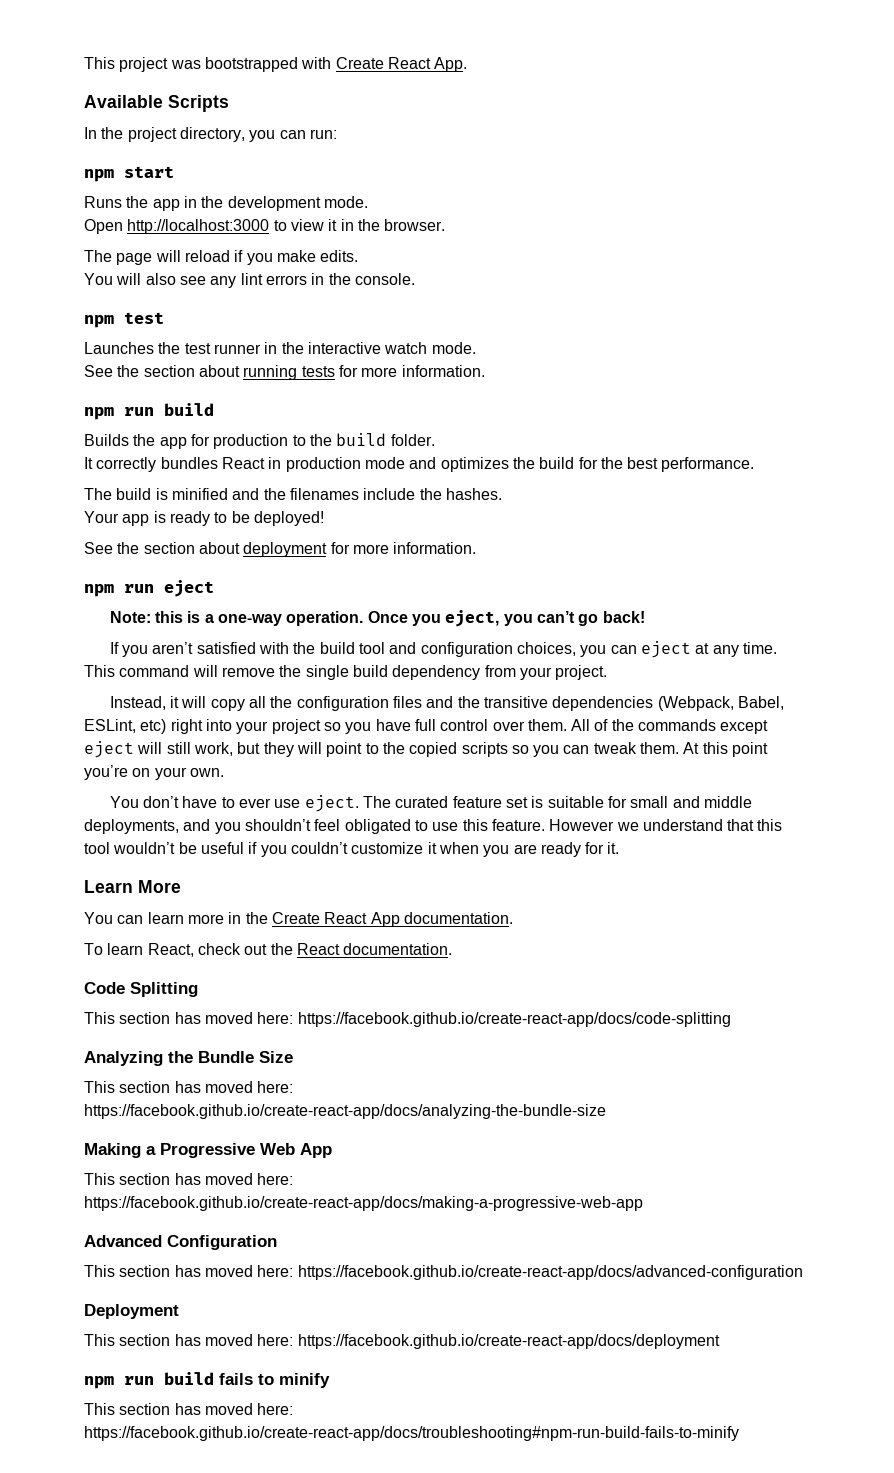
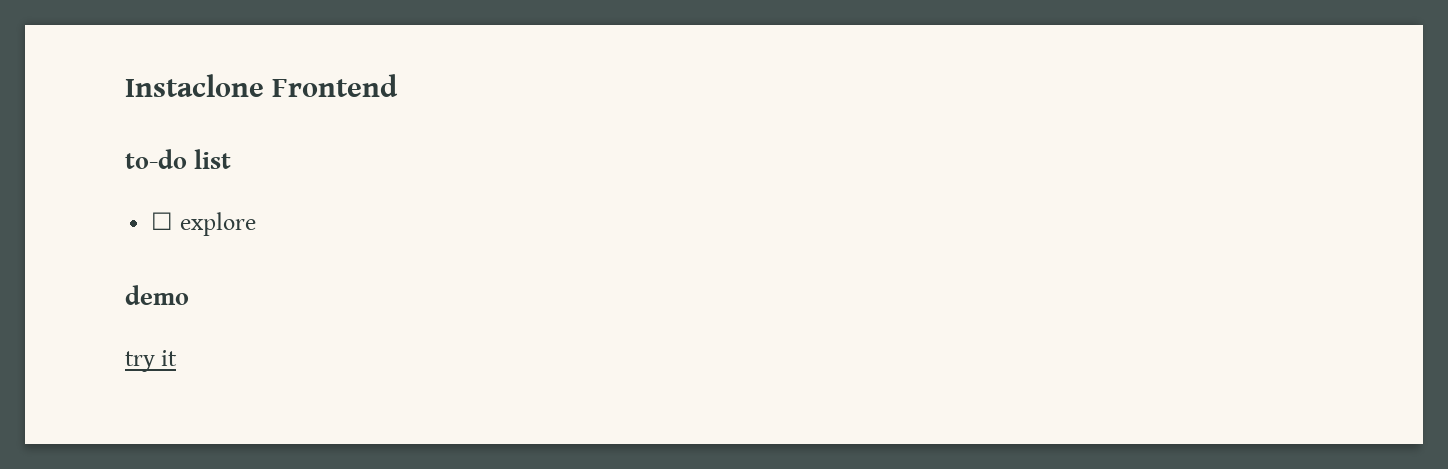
[84,57,468,72] [84,95,229,112] [84,127,337,142] [84,166,174,182] [84,196,368,211] [84,219,446,234] [84,250,359,265] [84,273,415,288] [84,312,164,328] [84,342,476,354] [84,365,485,380] [84,403,214,420] [84,433,435,449] [84,457,755,472] [84,488,502,500] [84,511,324,526] [84,542,477,557] [84,580,214,597] [109,610,645,627] [109,641,777,658] [84,665,608,680] [109,696,784,711] [84,719,769,734] [84,741,769,758] [84,765,224,780] [109,795,752,812] [84,819,783,834] [84,842,620,857] [84,880,181,893] [84,912,513,927] [84,943,453,957] [84,982,198,997] [84,1012,731,1027] [84,1051,293,1066] [84,1081,294,1093] [84,1104,606,1119] [84,1143,332,1158] [84,1173,294,1185] [84,1196,643,1211] [84,1235,277,1250] [84,1265,803,1280] [84,1304,179,1319] [84,1334,720,1349] [84,1372,330,1389] [84,1403,294,1415] [84,1426,739,1441] This project was bootstrapped with Create React App. // Available Scripts // In the project directory, you can run: // npm start // Runs the app in the development mode. // Open http://localhost:3000 to view it in the browser. // The page will reload if you make edits. // You will also see any lint errors in the console. // npm test // Launches the test runner in the interactive watch mode. // See the section about running tests for more information. // npm run build // Builds the app for production to the build folder. // It correctly bundles React in production mode and optimizes the build for the best performance. // The build is minified and the filenames include the hashes. // Your app is ready to be deployed! // See the section about deployment for more information. // npm run eject // Note: this is a one-way operation. Once you eject, you can’t go back! // If you aren’t satisfied with the build tool and configuration choices, you can eject at any time. This command will remove the single build dependency from your project. // Instead, it will copy all the configuration files and the transitive dependencies (Webpack, Babel, ESLint, etc) right into your project so you have full control over them. All of the commands except eject will still work, but they will point to the copied scripts so you can tweak them. At this point you’re on your own. // You don’t have to ever use eject. The curated feature set is suitable for small and middle deployments, and you shouldn’t feel obligated to use this feature. However we understand that this tool wouldn’t be useful if you couldn’t customize it when you are ready for it. // Learn More // You can learn more in the Create React App documentation. // To learn React, check out the React documentation. // Code Splitting // This section has moved here: https://facebook.github.io/create-react-app/docs/code-splitting // Analyzing the Bundle Size // This section has moved here: https://facebook.github.io/create-react-app/docs/analyzing-the-bundle-size // Making a Progressive Web App // This section has moved here: https://facebook.github.io/create-react-app/docs/making-a-progressive-web-app // Advanced Configuration // This section has moved here: https://facebook.github.io/create-react-app/docs/advanced-configuration // Deployment // This section has moved here: https://facebook.github.io/create-react-app/docs/deployment // npm run build fails to minify // This section has moved here: https://facebook.github.io/create-react-app/docs/troubleshooting#npm-run-build-fails-to-minify -> [125,74,399,97] [125,149,232,169] [151,212,256,236] [125,285,189,305] [125,350,178,372] Instaclone Frontend // to-do list // ☐ explore // demo // try it

